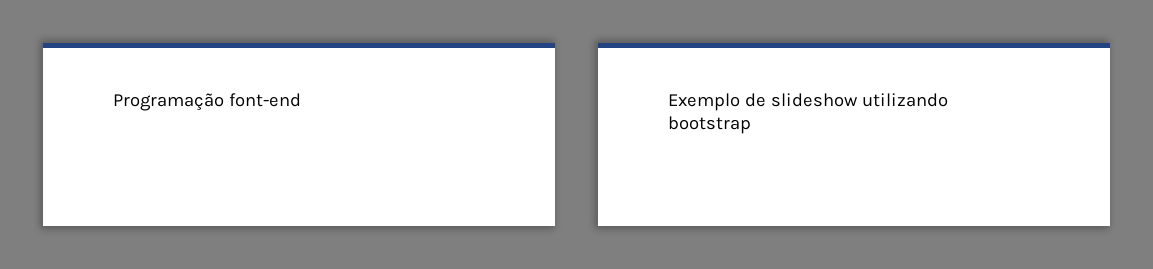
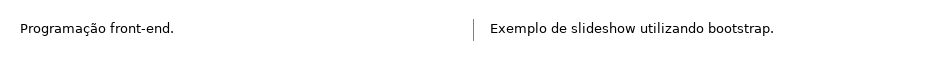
[228,93,301,107] font-end -> [110,22,174,33] front-end.
[668,116,751,134] bootstrap -> [708,22,774,36] bootstrap.

